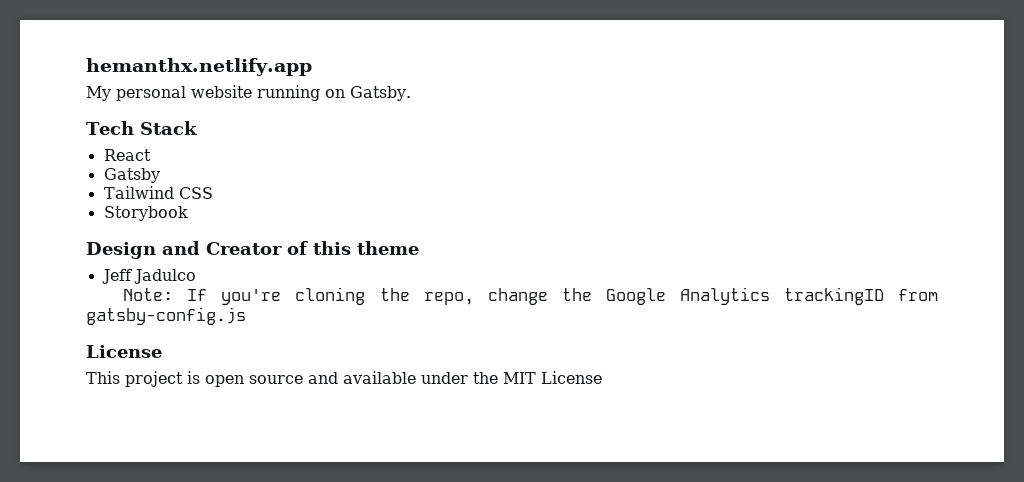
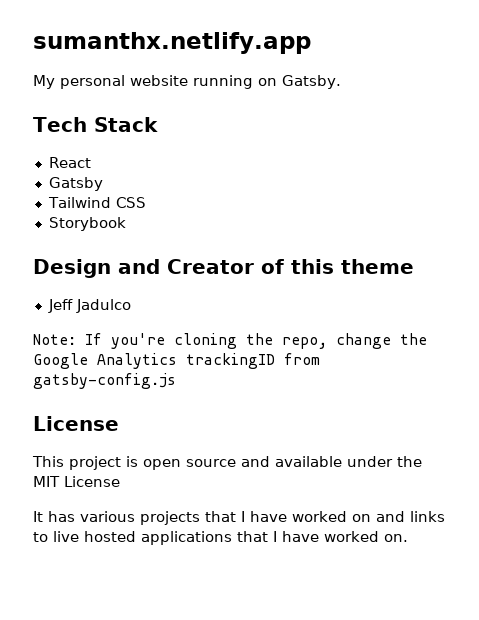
[86,58,312,76] hemanthx.netlify.app -> [33,32,311,54] sumanthx.netlify.app
(602, 377) none -> [33,511,445,525] [33,531,408,545] // It has various projects that I have worked on and links to live hosted applications that I have worked on.

